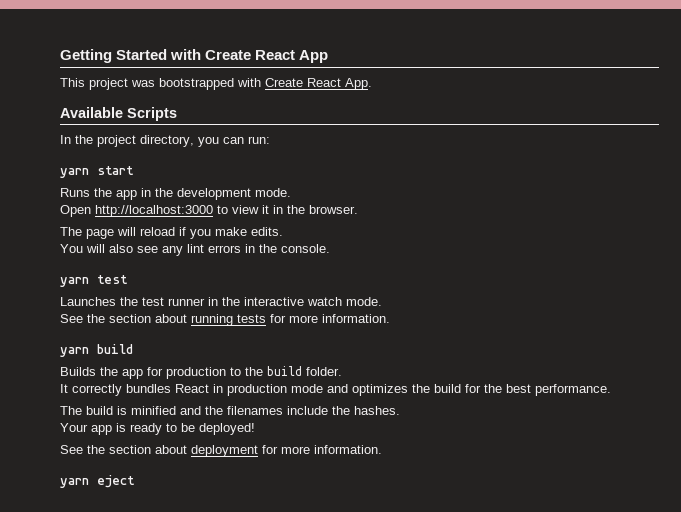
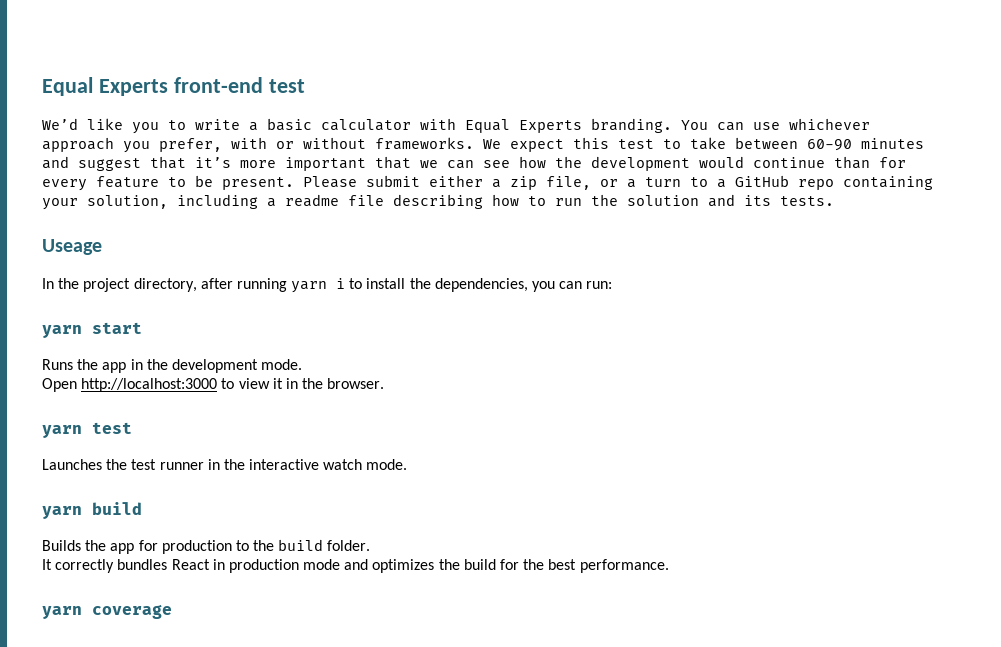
[60,49,329,63] [60,78,372,90] [60,107,177,121] [60,135,194,147] Getting Started with Create React App // This project was bootstrapped with Create React App. // Available Scripts // In the project directory, -> [42,77,305,96] [42,118,870,134] [42,137,924,153] [42,156,906,171] [42,175,933,191] [42,194,834,210] [42,239,102,255] [42,278,528,293] Equal Experts front-end test // We’d like you to write a basic calculator with Equal Experts branding. You can use whichever approach you prefer, with or without frameworks. We expect this test to take between 60-90 minutes and suggest that it’s more important that we can see how the development would continue than for every feature to be present. Please submit either a zip file, or a turn to a GitHub repo containing your solution, including a readme file describing how to run the solution and its tests. // Useage // In the project directory, after running yarn i to install the dependencies,
[60,227,283,239] [60,244,330,256] // The page will reload if you make edits. // You will also see any lint errors in the console. -> (385, 383) none
[60,314,390,326] // See the section about running tests for more information. -> (408, 464) none
[60,406,400,415] [60,423,255,435] [60,445,382,457] [60,475,135,488] // The build is minified and the filenames include the hashes. // Your app is ready to be deployed! // See the section about deployment for more information. // yarn eject -> [42,604,172,619] // yarn coverage

